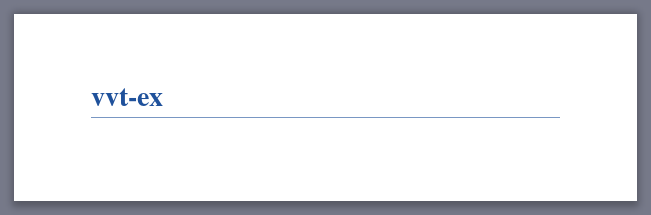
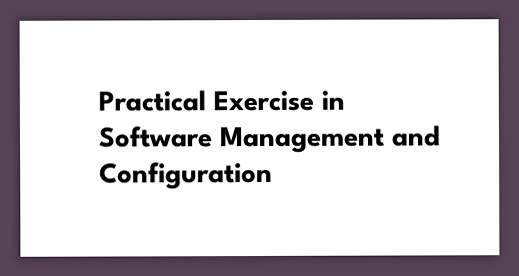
[91,88,163,106] vvt-ex -> [98,90,345,112] [98,125,441,154] [99,161,273,190] Practical Exercise in Software Management and Configuration

